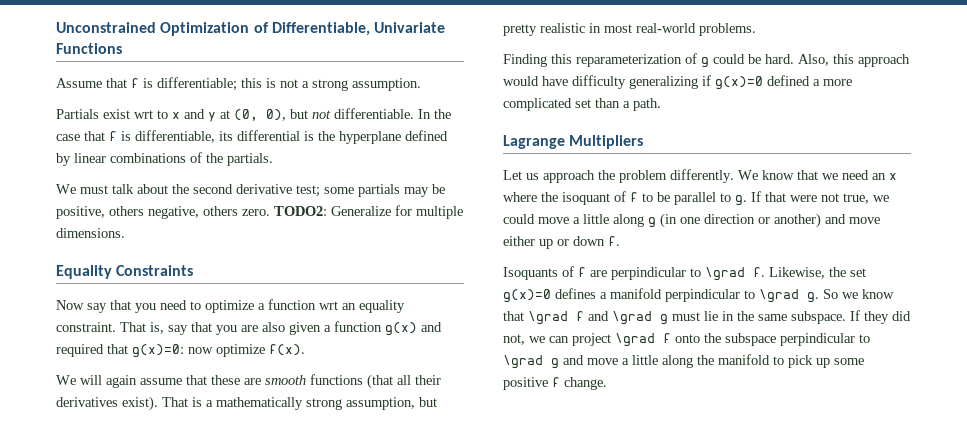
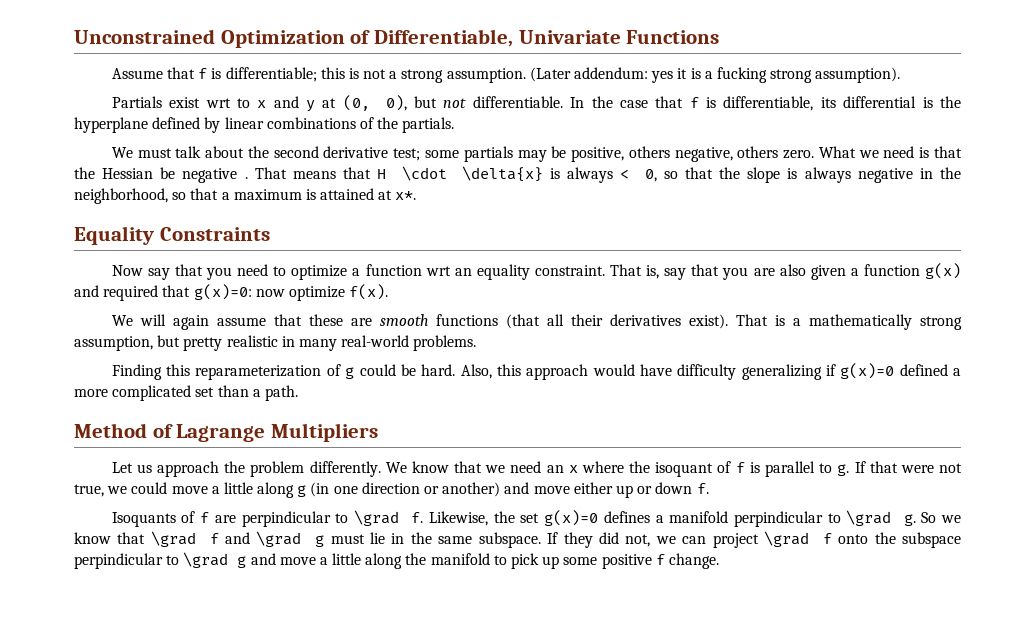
(421, 84) none -> [529,67,901,83] (Later addendum: yes it is a fucking strong assumption).
[274,205,463,219] [56,228,125,238] TODO2: Generalize for multiple dimensions. -> [818,146,962,158] [74,166,961,183] [74,188,417,204] What we need is that the Hessian be negative . That means that H \cdot \delta{x} is always < 0, so that the slope is always negative in the neighborhood, so that a maximum is attained at x*.
[604,24,632,33] most -> [298,339,337,351] many
(661, 104) none -> [74,423,173,438] Method of
[642,192,670,202] to be -> [749,462,760,473] is

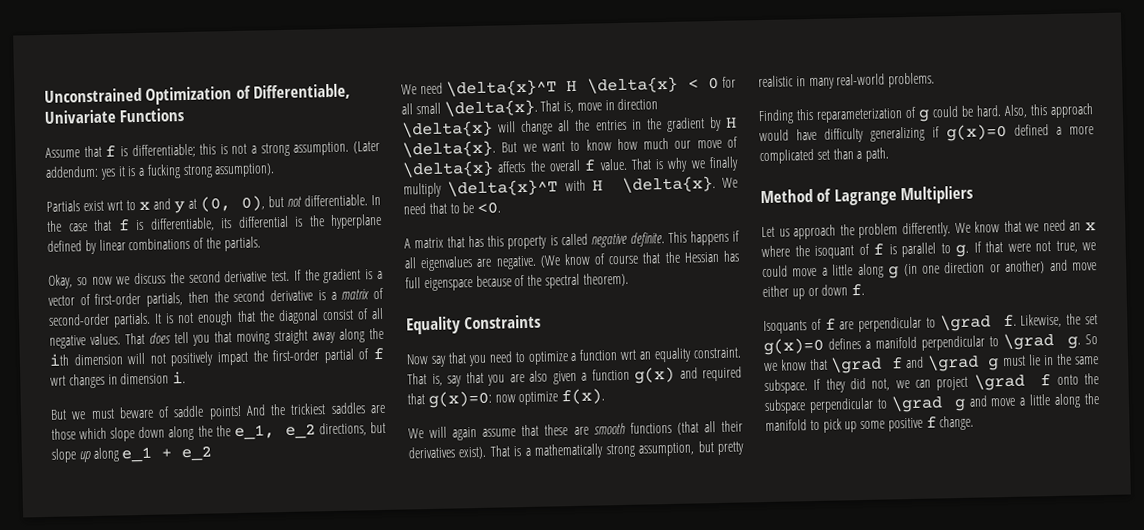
[111,146,962,162] [74,166,961,183] [74,188,417,204] We must talk about the second derivative test; some partials may be positive, others negative, others zero. What we need is that the Hessian be negative . That means that H \cdot \delta{x} is always < 0, so that the slope is always negative in the neighborhood, so that a maximum is attained at x*. -> [48,268,384,289] [48,287,384,307] [48,307,384,328] [49,327,384,349] [49,347,384,367] [50,371,187,389] [50,402,386,420] [51,421,386,442] [51,445,213,463] [401,76,736,97] [401,98,659,117] [402,116,737,138] [402,136,738,158] [402,156,739,178] [403,176,738,198] [403,201,502,215] [404,230,740,250] [404,250,739,272] [405,272,629,292] Okay, so now we discuss the second derivative test. If the gradient is a vector of first-order partials, then the second derivative is a matrix of second-order partials. It is not enough that the diagonal consist of all negative values. That does tell you that moving straight away along the ith dimension will not positively impact the first-order partial of f wrt changes in dimension i. // But we must beware of saddle points! And the trickiest saddles are those which slope down along the the e_1, e_2 directions, but slope up along e_1 + e_2 // We need \delta{x}^T H \delta{x} < 0 for all small \delta{x}. That is, move in direction \delta{x} will change all the entries in the gradient by H \delta{x}. But we want to know how much our move of \delta{x} affects the overall f value. That is why we finally multiply \delta{x}^T with H \delta{x}. We need that to be <0. // A matrix that has this property is called negative definite. This happens if all eigenvalues are negative. (We know of course that the Hessian has full eigenspace because of the spectral theorem).
[241,511,331,527] perpindicular -> [858,316,923,333] perpendicular
[733,511,823,527] perpindicular -> [921,335,986,351] perpendicular
[74,553,163,569] perpindicular -> [808,397,874,414] perpendicular

